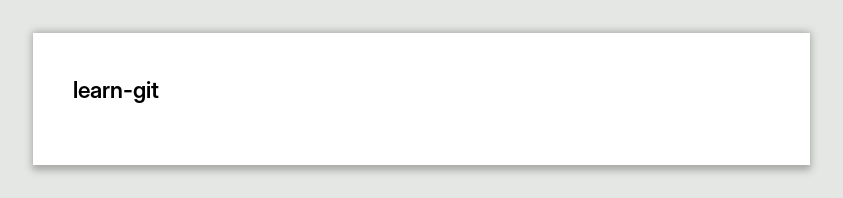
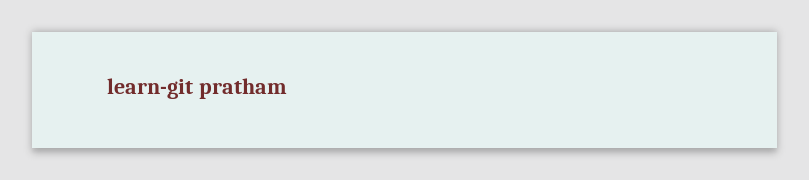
(159, 92) none -> [198,78,287,99] pratham

